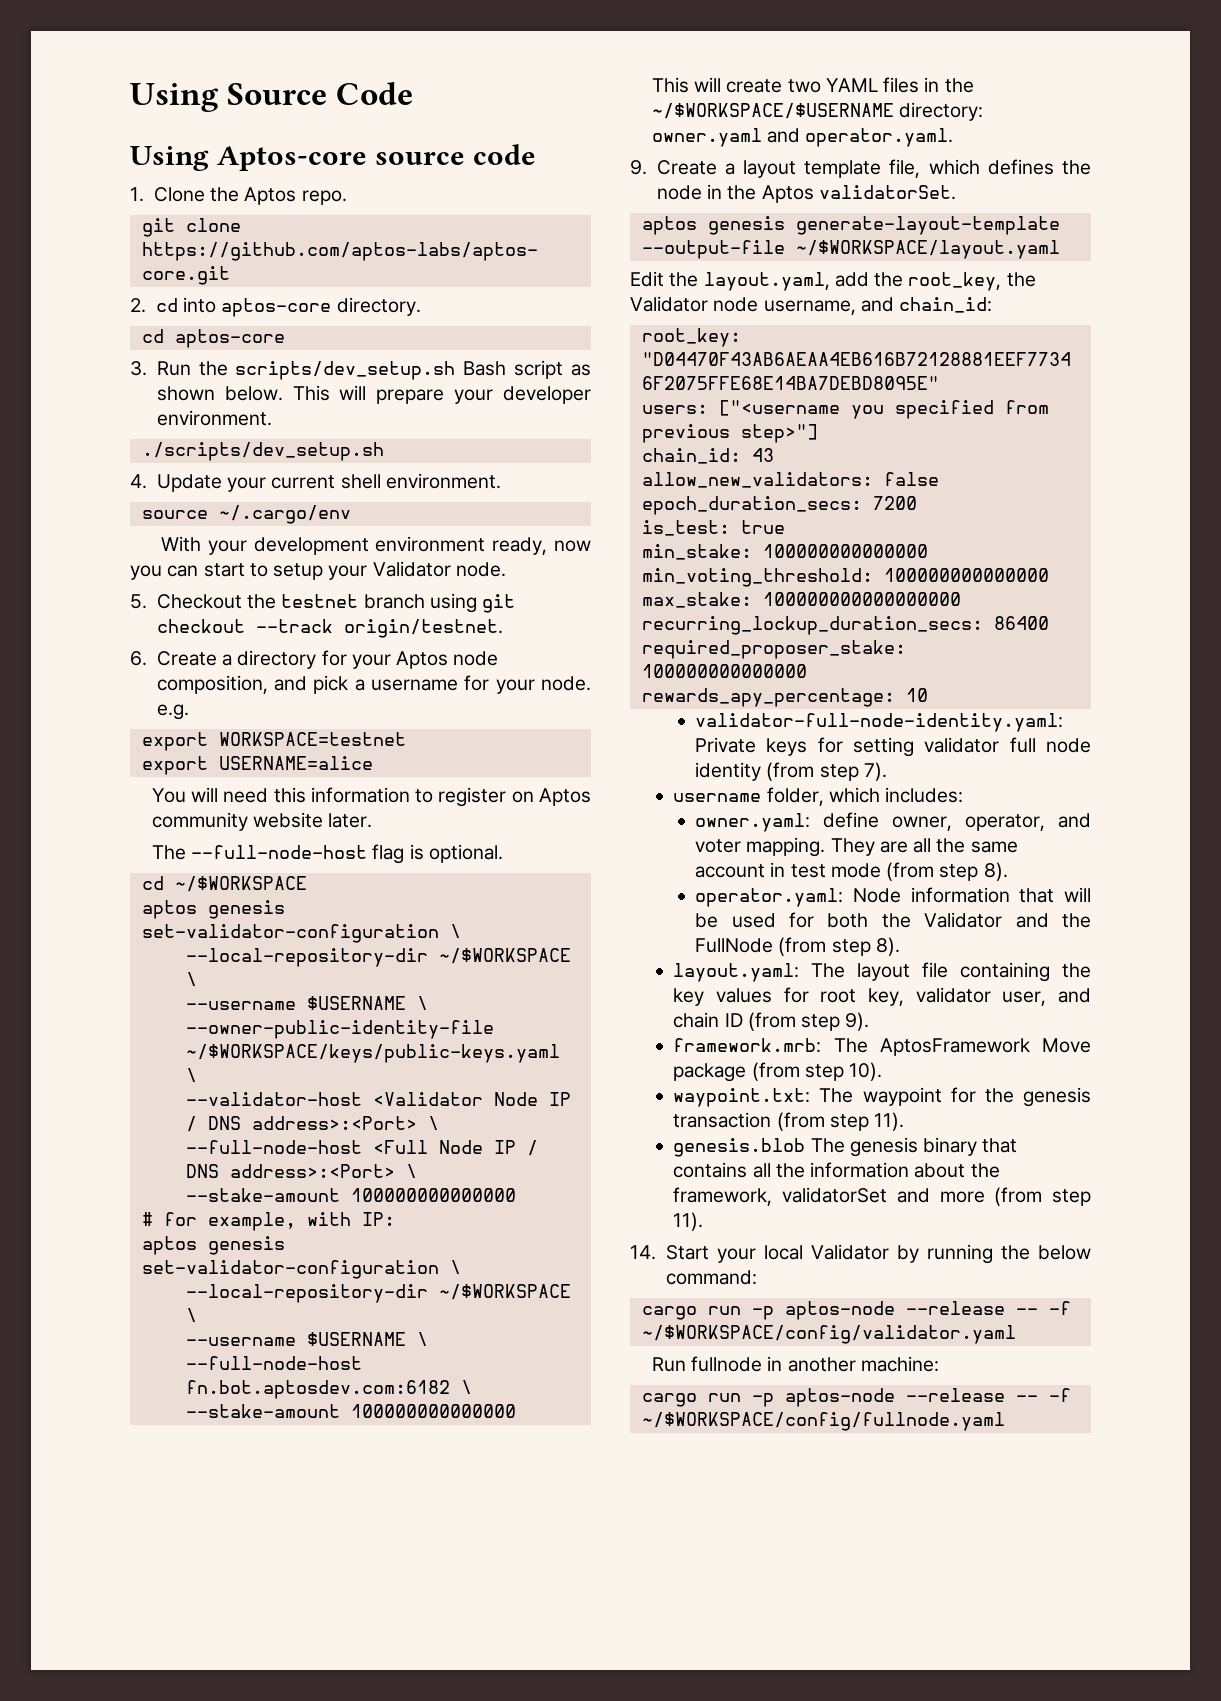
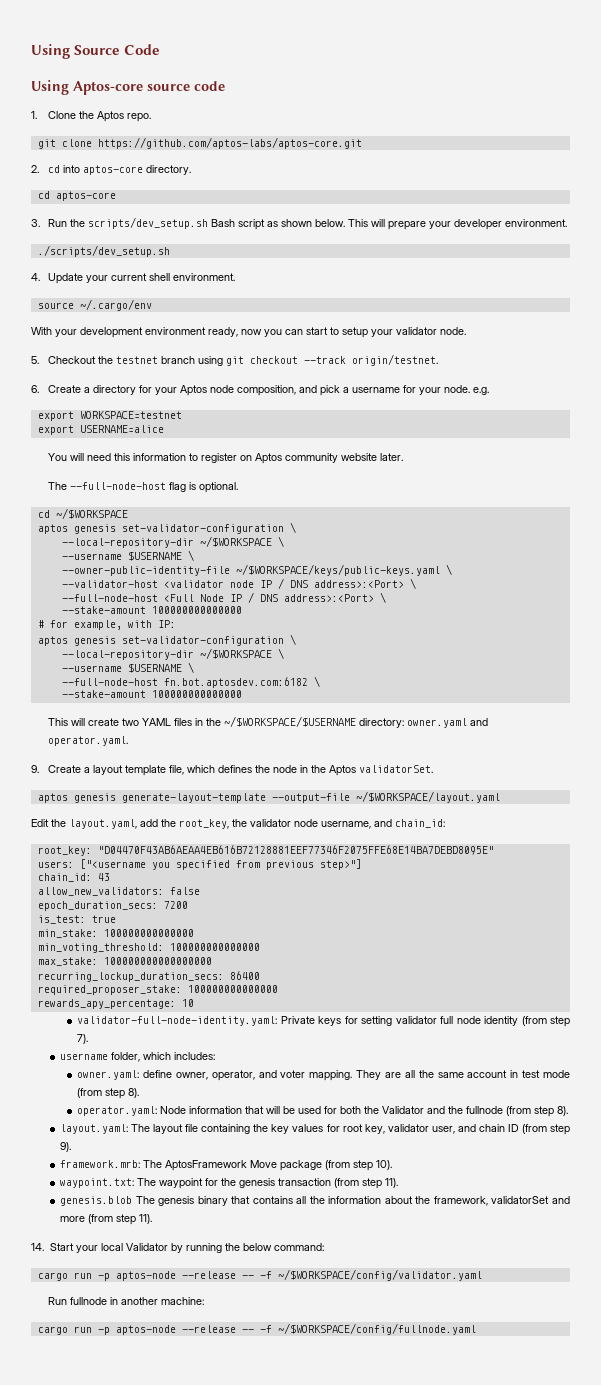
[372,561,451,577] Validator -> [396,327,437,335] validator
[372,1092,538,1106] <Validator Node -> [163,580,254,588] <validator node
[630,296,708,312] Validator -> [250,819,291,827] validator
[695,938,774,953] FullNode -> [466,1106,504,1114] fullnode

